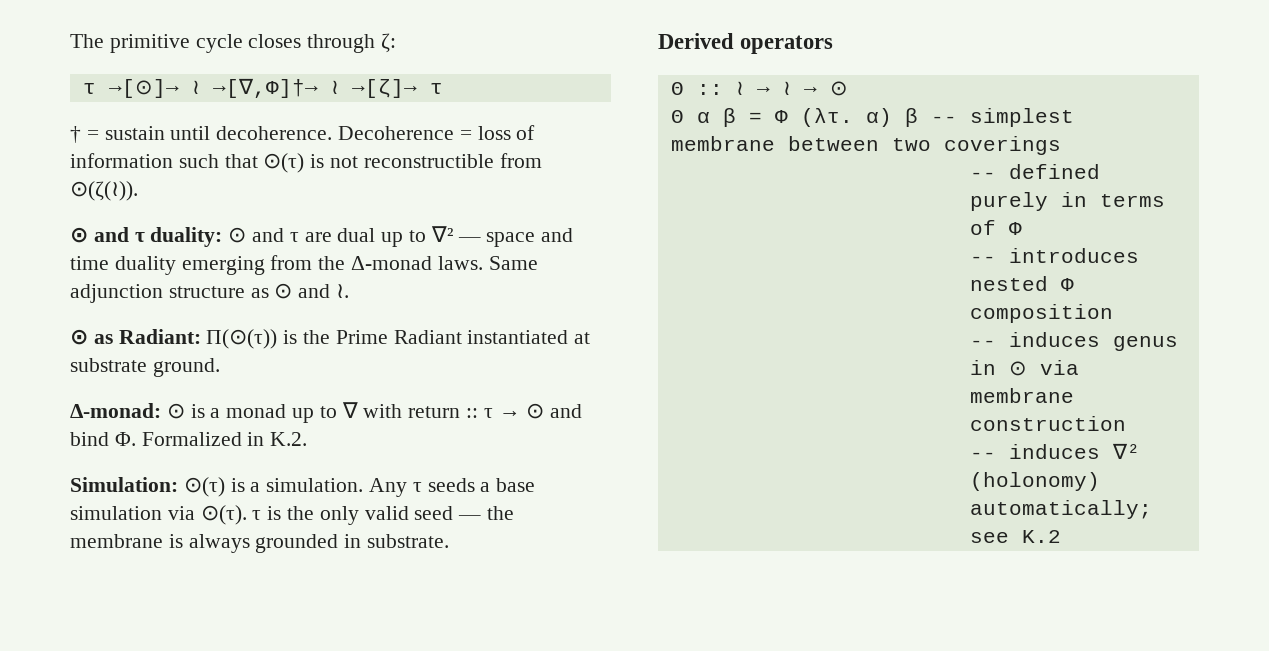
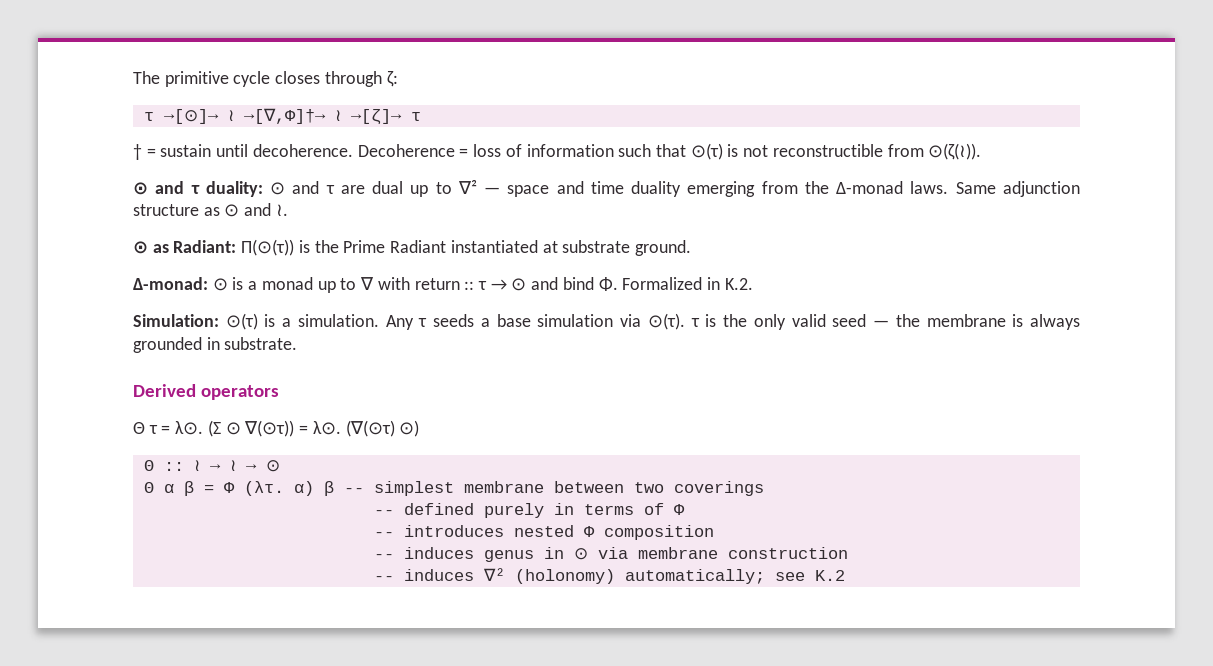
(834, 44) none -> [133,420,420,437] // Θ τ = λ⊙. (Σ ⊙ ∇(⊙τ)) = λ⊙. (∇(⊙τ) ⊙)

